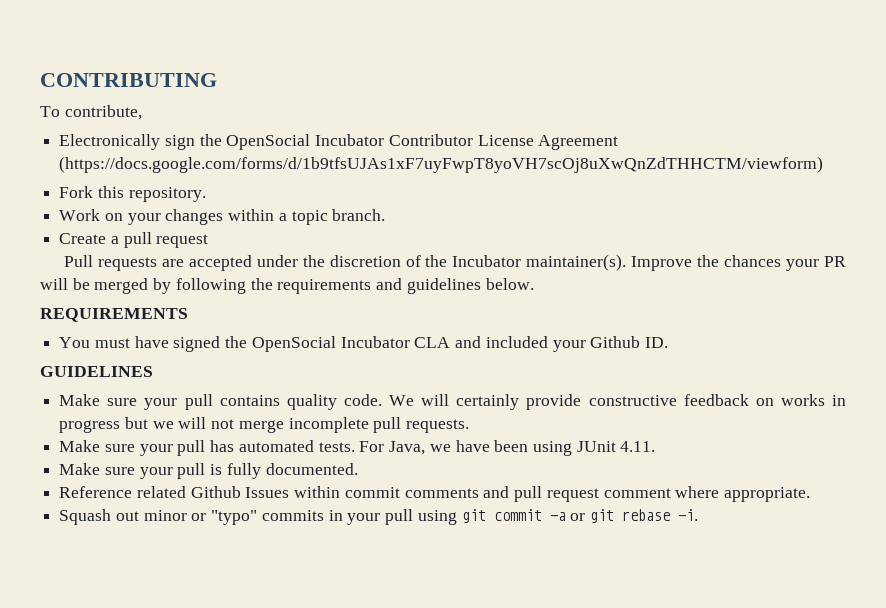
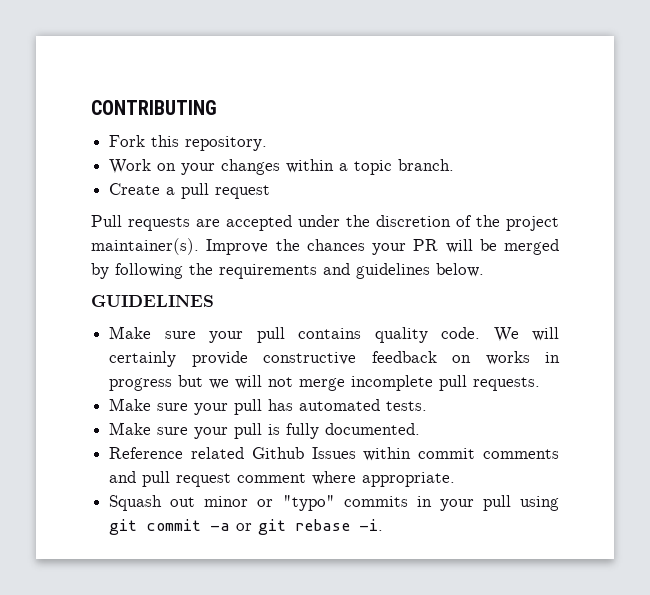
[40,105,142,120] [59,134,619,150] [59,156,824,173] // To contribute, // Electronically sign the OpenSocial Incubator Contributor License Agreement (https://docs.google.com/forms/d/1b9tfsUJAs1xF7uyFwpT8yoVH7scOj8uXwQnZdTHHCTM/viewform) -> (217, 107) none
[452,255,522,267] Incubator -> [506,216,559,231] project
[40,308,188,322] [59,336,668,352] // REQUIREMENTS // You must have signed the OpenSocial Incubator CLA and included your Github ID. -> (484, 270) none
[359,440,656,456] For Java, we have been using JUnit 4.11. -> (428, 406) none

